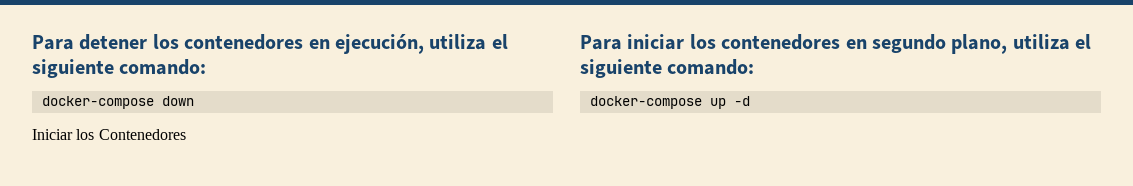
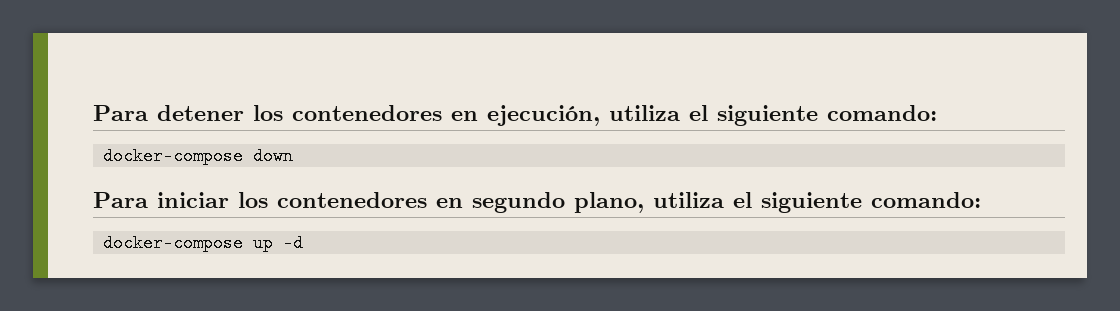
[32,129,186,140] // Iniciar los Contenedores -> (293, 156) none

